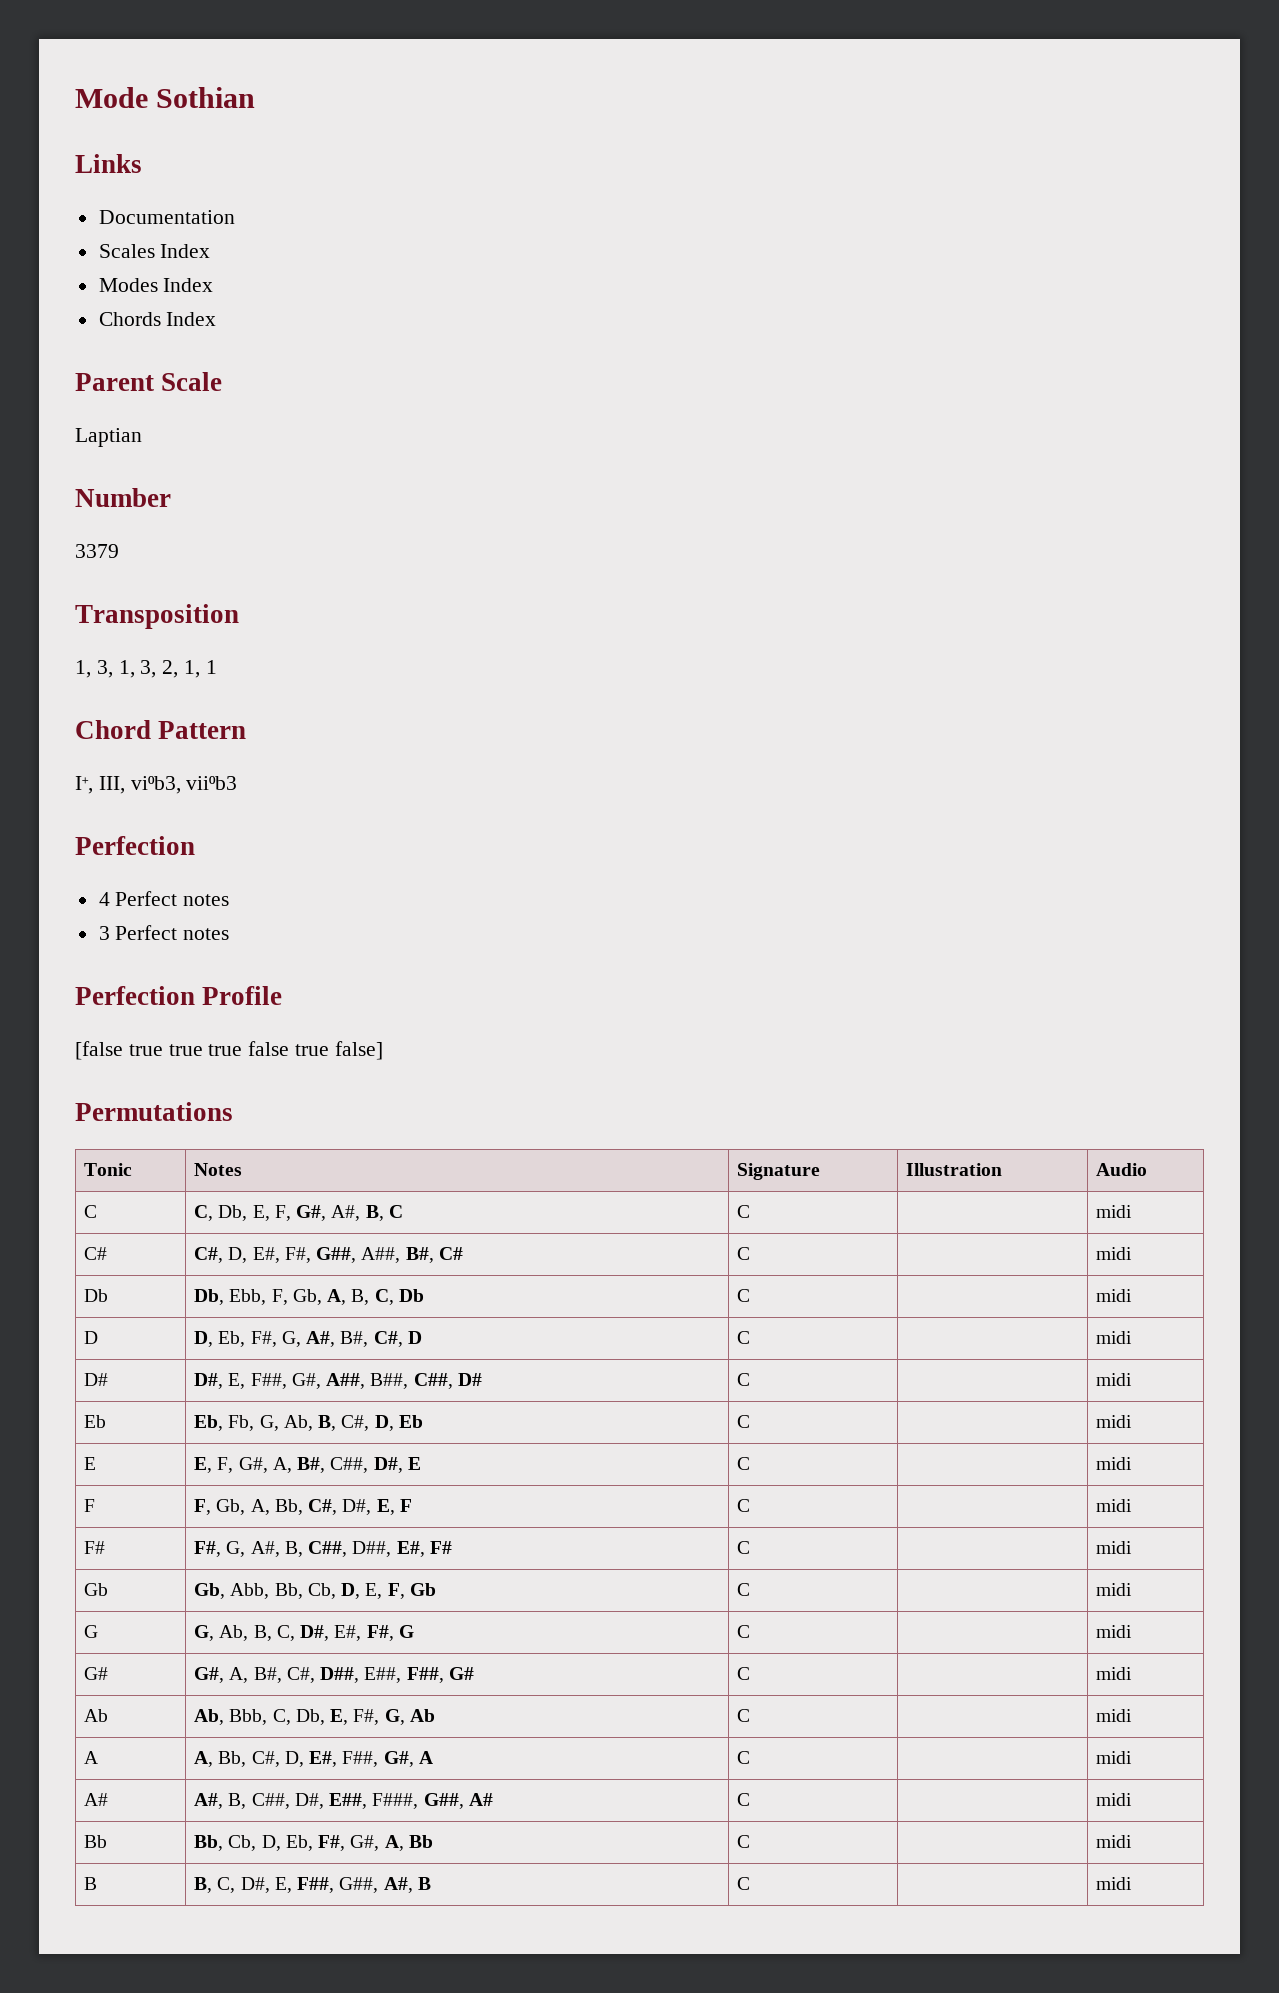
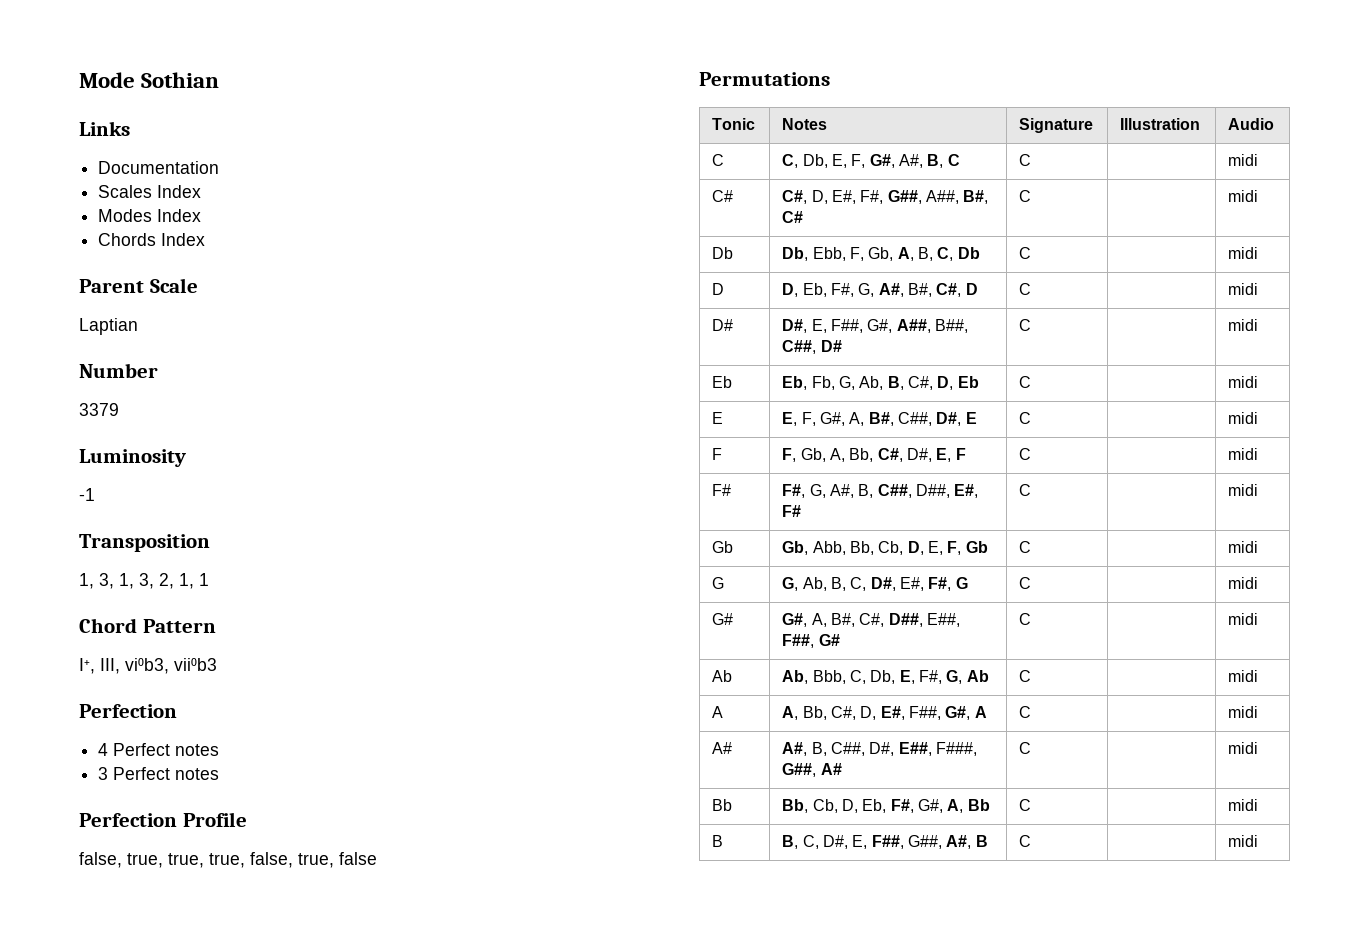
(119, 551) none -> [79,449,186,467] [79,488,95,501] // Luminosity // -1
[75,1041,243,1060] [false true true true -> [79,852,334,868] false, true, true, true, false, true,
[295,1041,383,1060] true false] -> (377, 858) none

